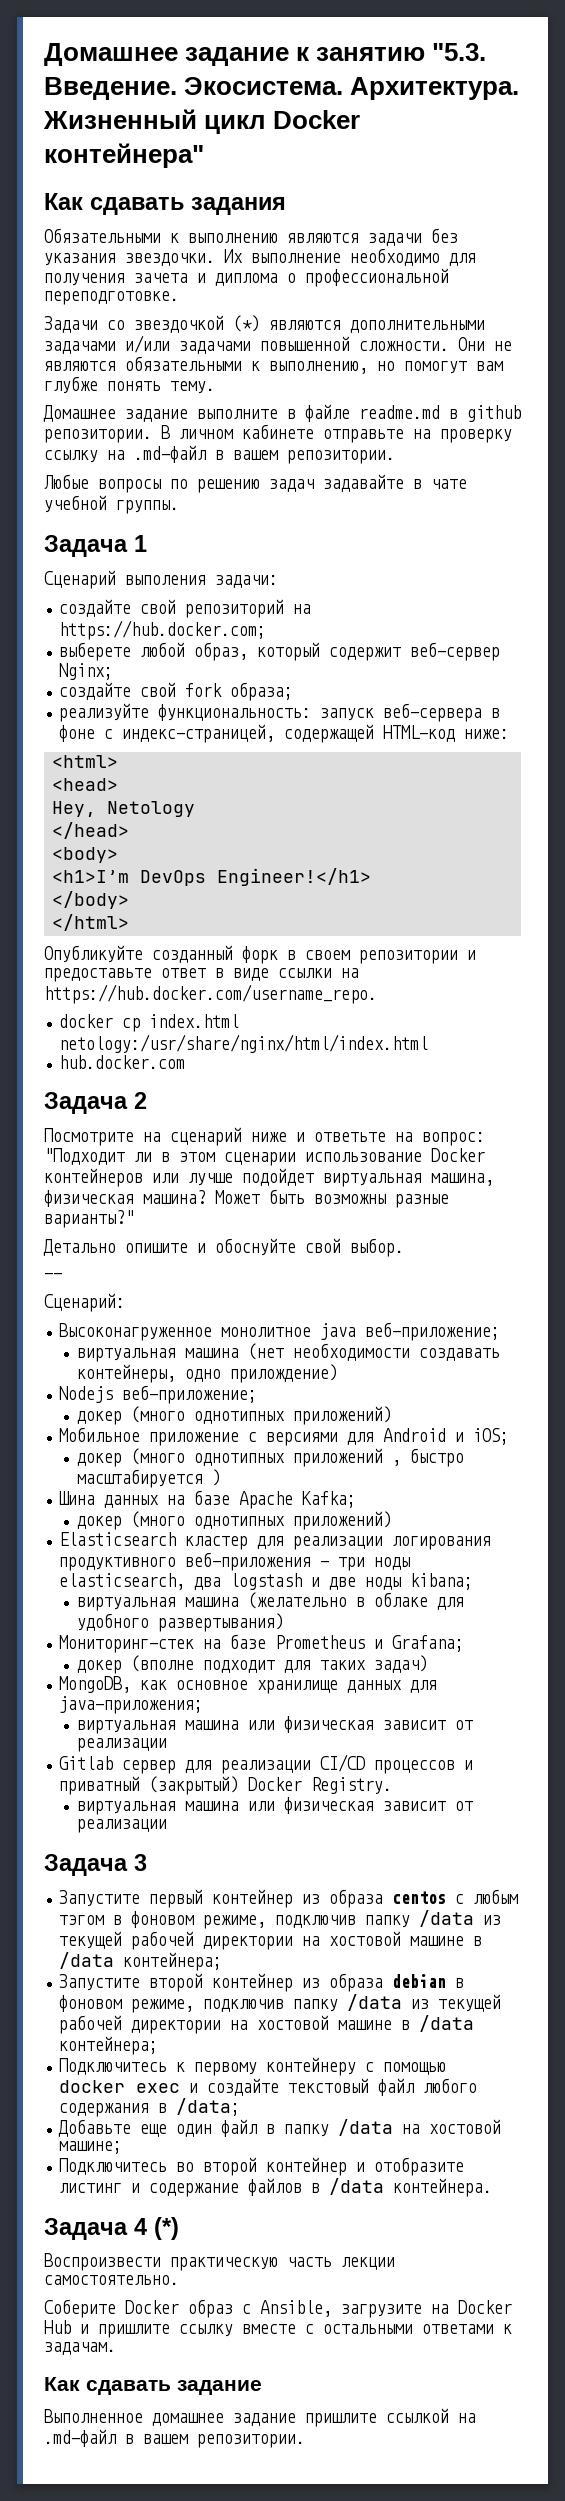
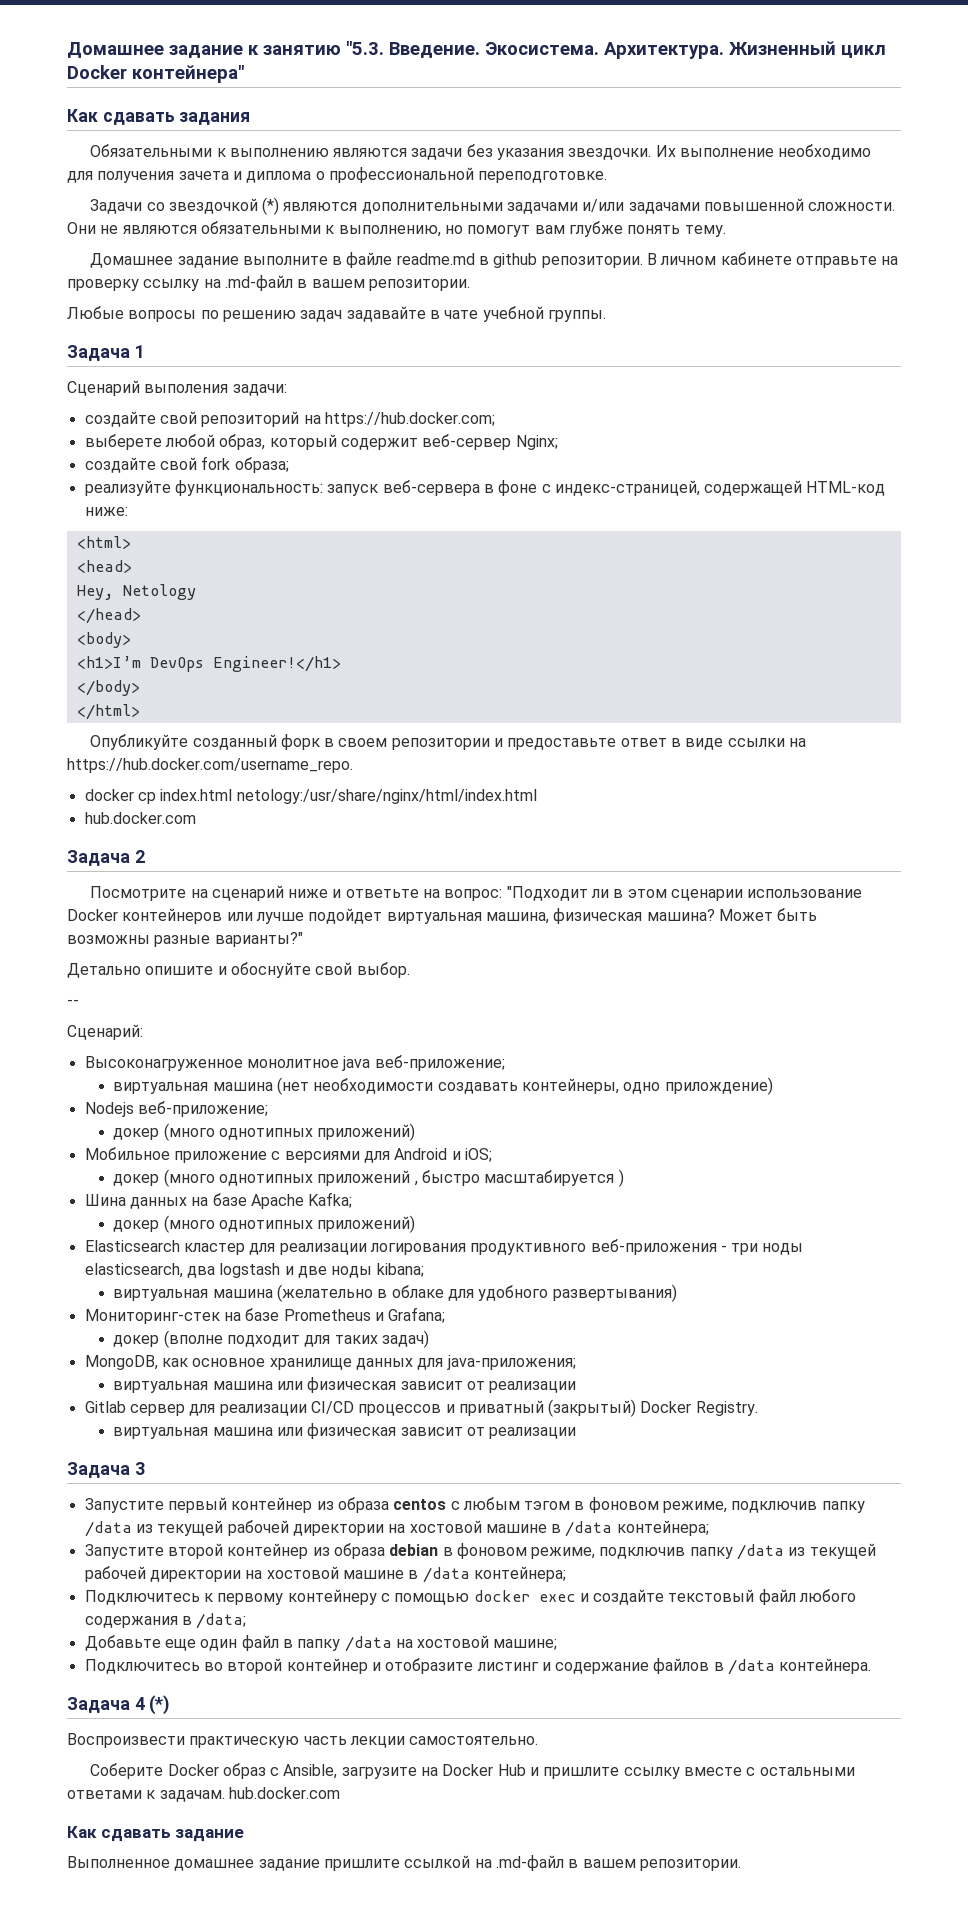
(116, 2348) none -> [228,1787,340,1799] hub.docker.com

